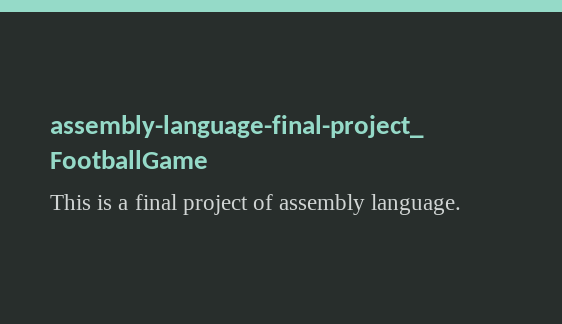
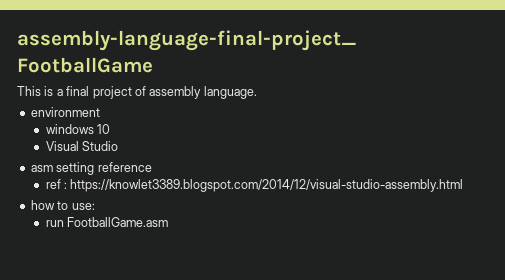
(462, 204) none -> [30,107,100,117] [45,124,110,134] [45,141,118,151] [30,162,152,175] [45,179,464,192] [30,200,95,210] [45,217,168,227] // environment // windows 10 // Visual Studio // asm setting reference // ref : https://knowlet3389.blogspot.com/2014/12/visual-studio-assembly.html // how to use: // run FootballGame.asm

